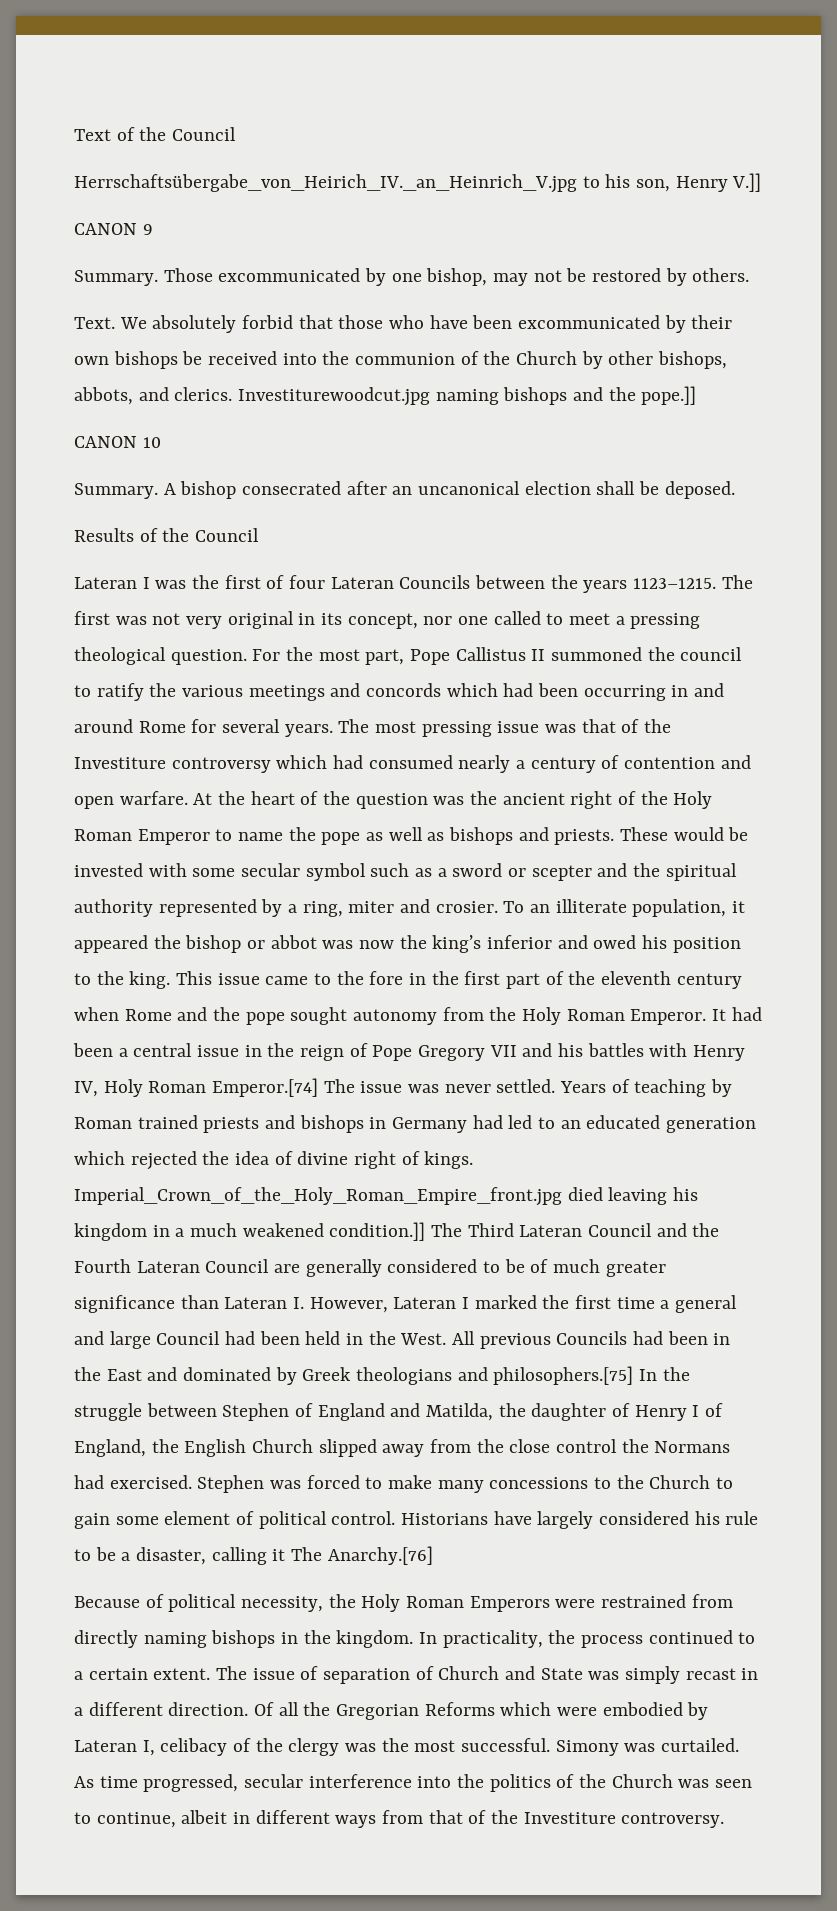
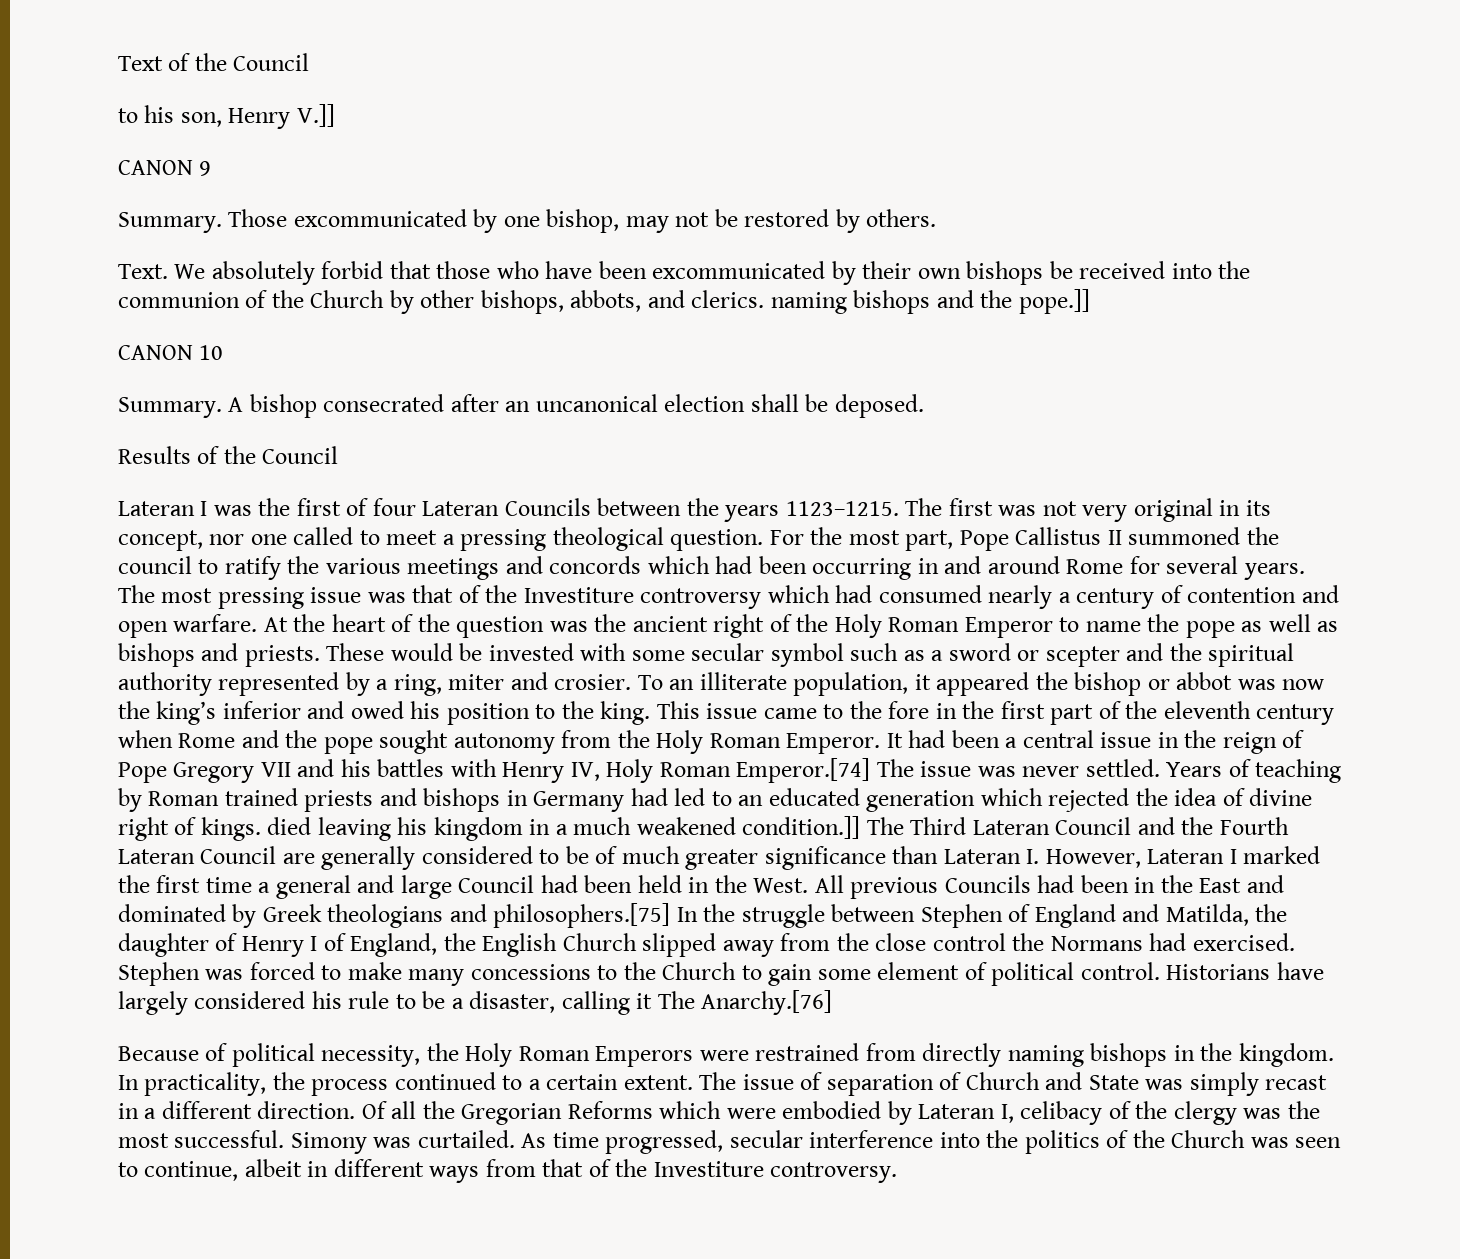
[74,174,577,193] Herrschaftsübergabe_von_Heirich_IV._an_Heinrich_V.jpg -> (310, 62) none
[238,387,431,406] Investiturewoodcut.jpg -> (765, 299) none
[74,1187,562,1206] Imperial_Crown_of_the_Holy_Roman_Empire_front.jpg -> (261, 829) none

